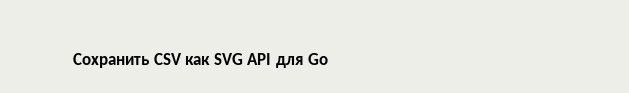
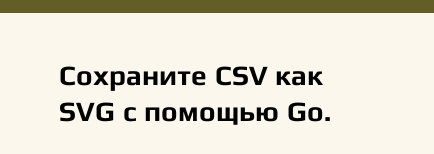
[73,53,150,68] Сохранить -> [59,66,207,91] Сохраните
[247,53,328,68] API для Go -> [122,102,331,125] с помощью Go.

